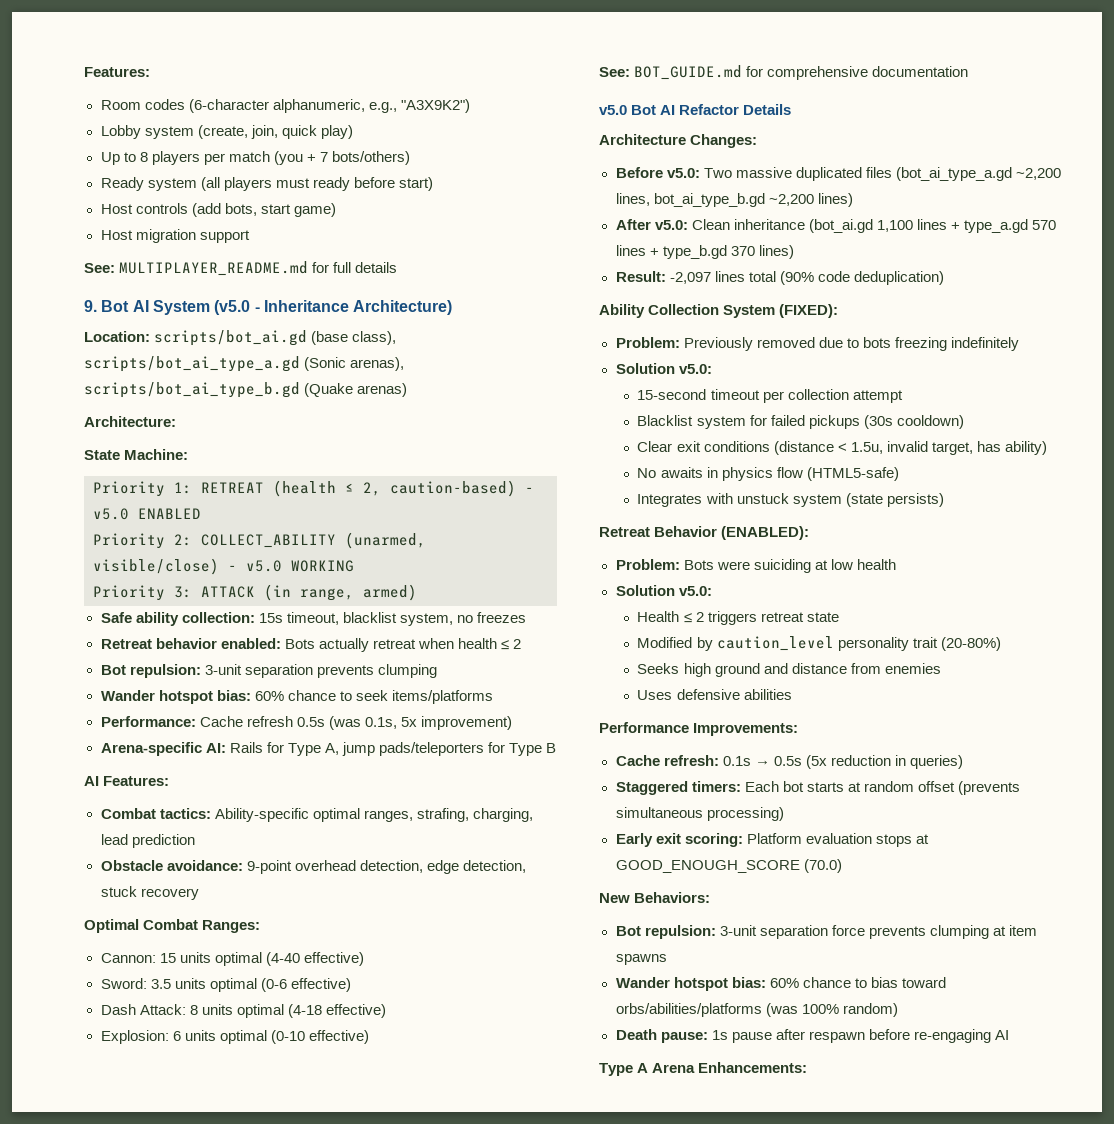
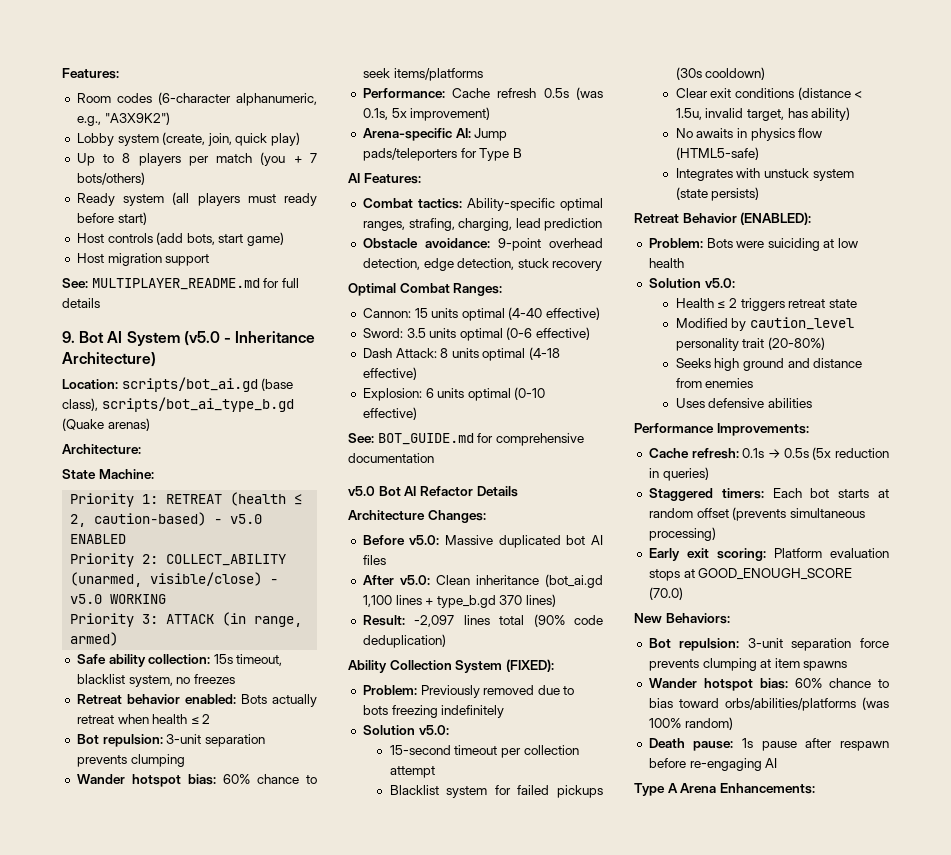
[84,356,405,372] scripts/bot_ai_type_a.gd (Sonic arenas), -> (98, 404) none
[229,742,375,756] Rails for Type A, jump -> [474,128,508,141] Jump
[703,167,1061,181] [615,193,853,207] Two massive duplicated files (bot_ai_type_a.gd ~2,200 lines, bot_ai_type_b.gd ~2,200 lines) -> [445,535,603,548] [362,555,386,565] Massive duplicated bot AI files
[963,219,1056,233] [615,245,659,256] type_a.gd 570 lines + -> (434, 601) none

